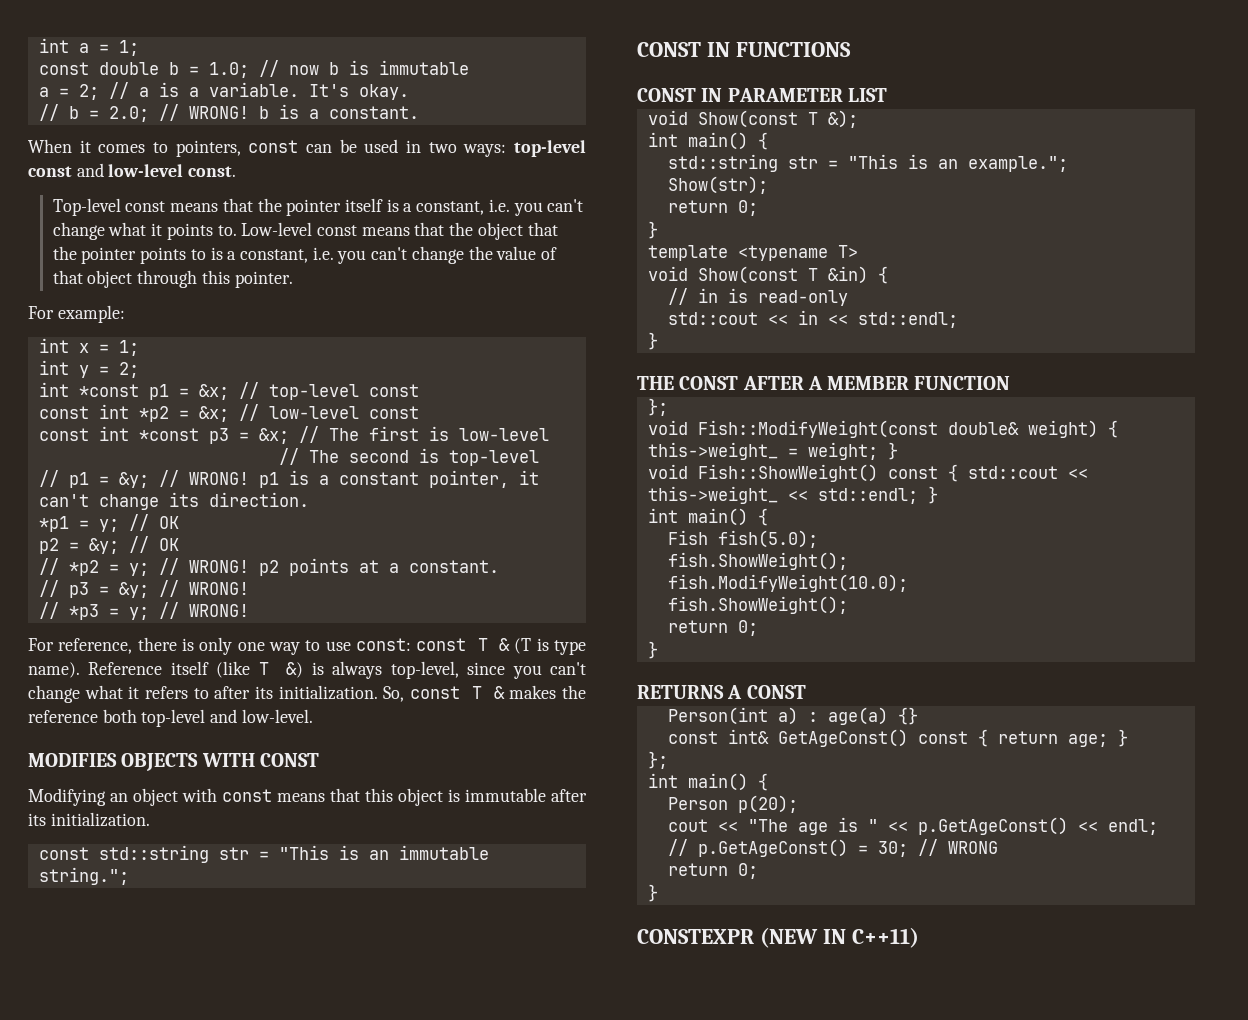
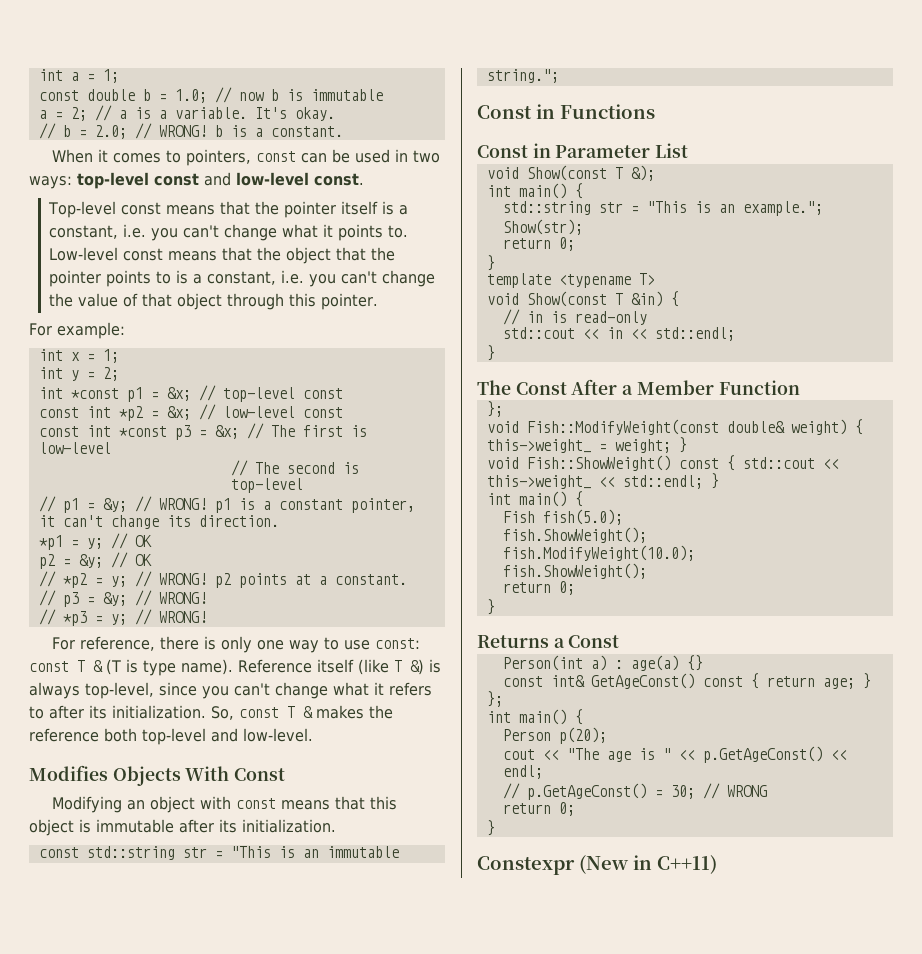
[28,753,319,771] MODIFIES OBJECTS WITH CONST -> [29,765,286,786] Modifies Objects With Const
[637,42,851,57] [637,88,887,102] CONST IN FUNCTIONS // CONST IN PARAMETER LIST -> [477,104,655,119] [477,143,689,158] Const in Functions // Const in Parameter List
[637,376,1011,390] THE CONST AFTER A MEMBER FUNCTION -> [477,379,800,395] The Const After a Member Function
[637,685,806,699] RETURNS A CONST -> [477,635,620,648] Returns a Const
[637,927,846,948] CONSTEXPR (NEW IN -> [477,855,652,875] Constexpr (New in

